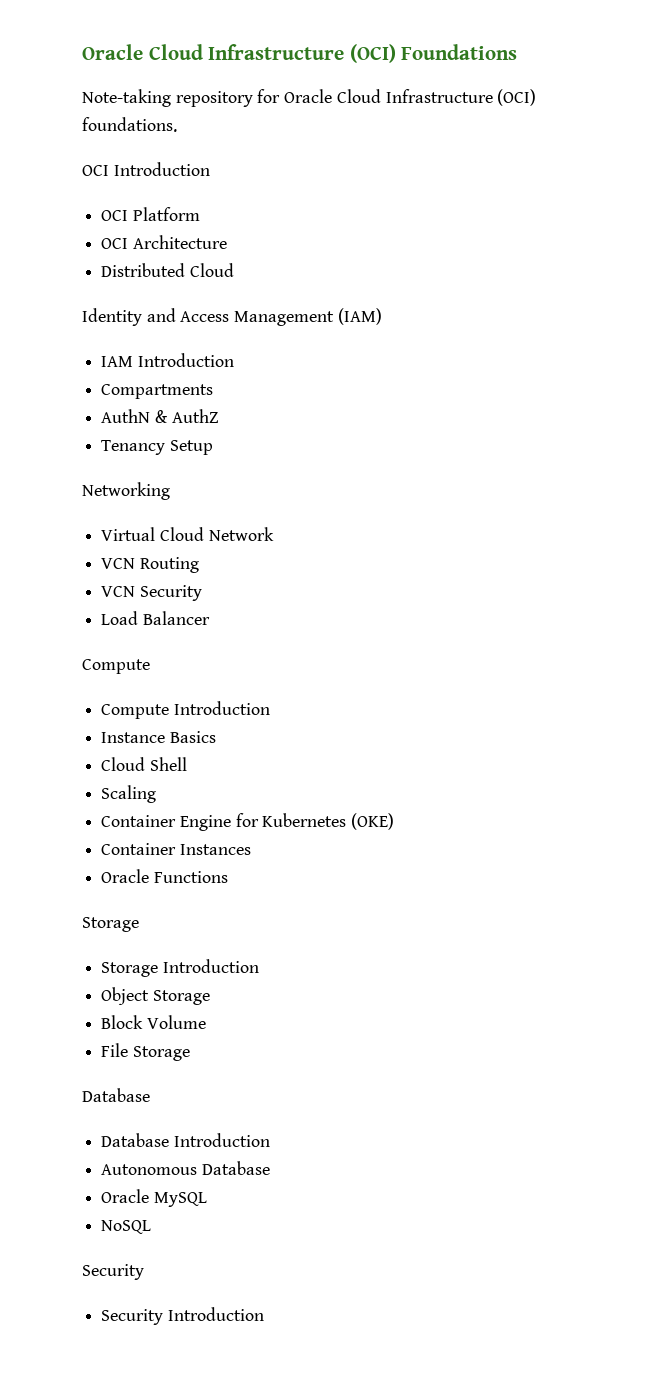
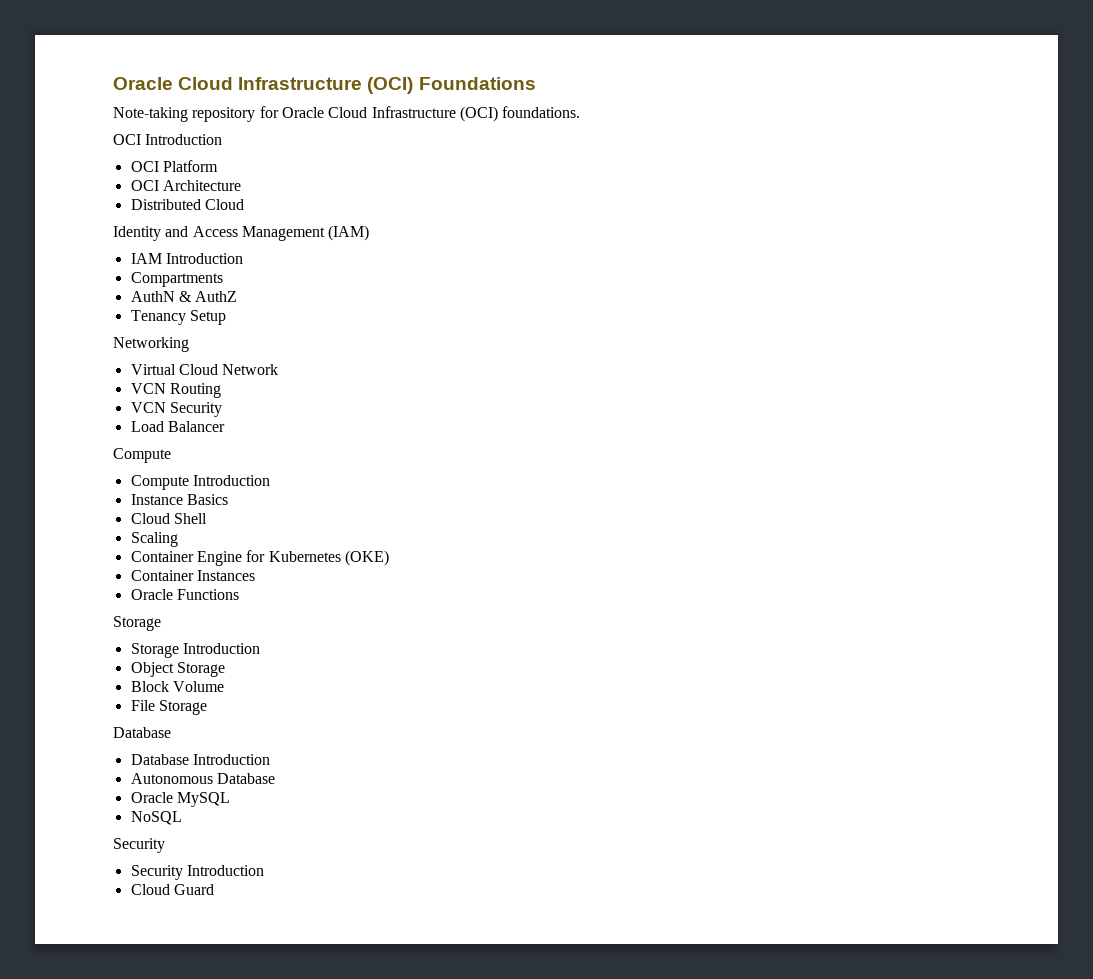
(264, 1314) none -> [130,884,214,895] // Cloud Guard

